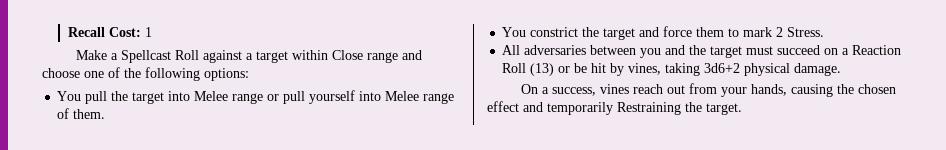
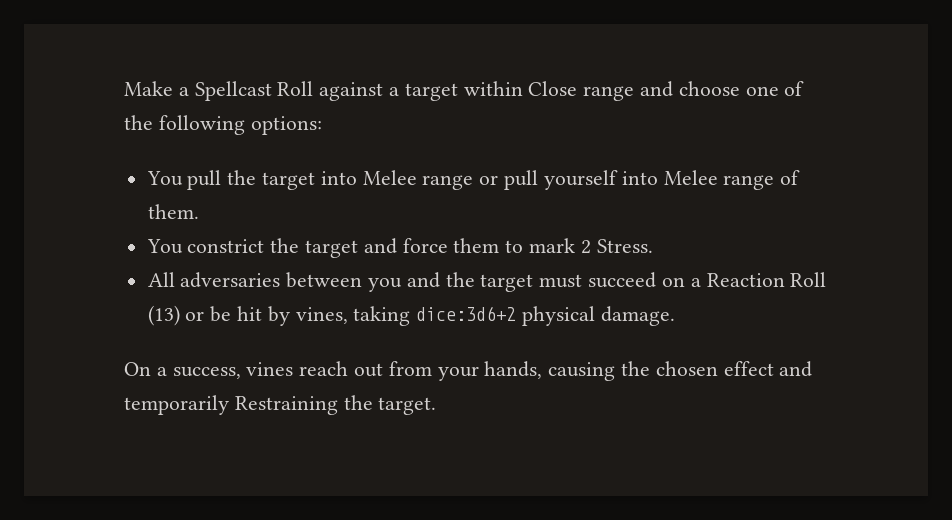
[67,27,152,37] Recall Cost: 1 // -> (124, 88) none
[704,63,741,73] 3d6+2 -> [416,306,517,321] dice:3d6+2

